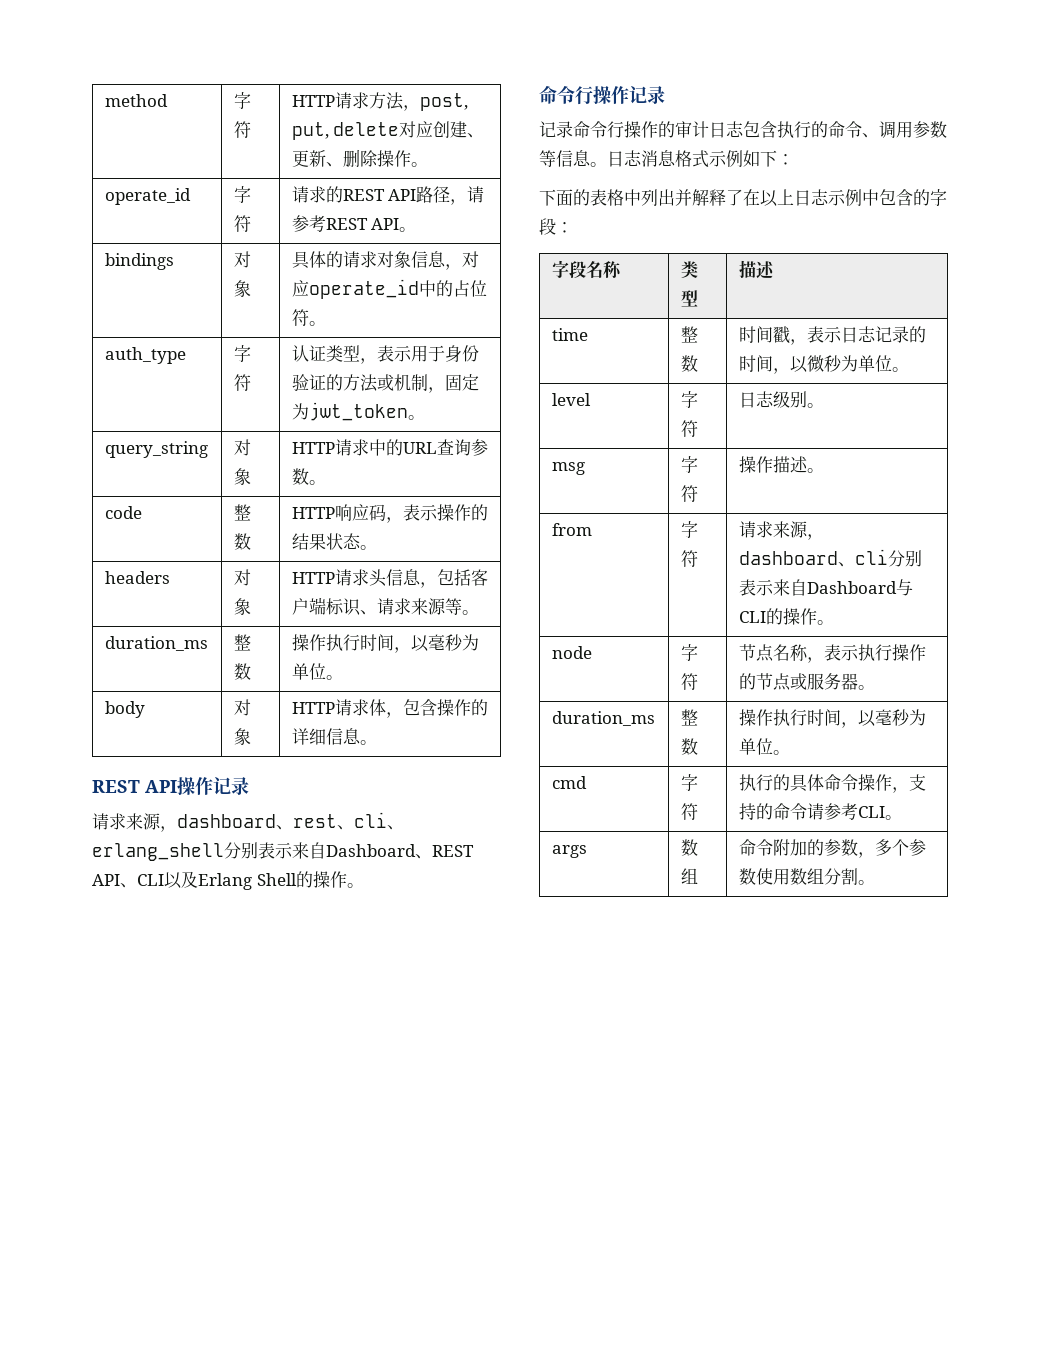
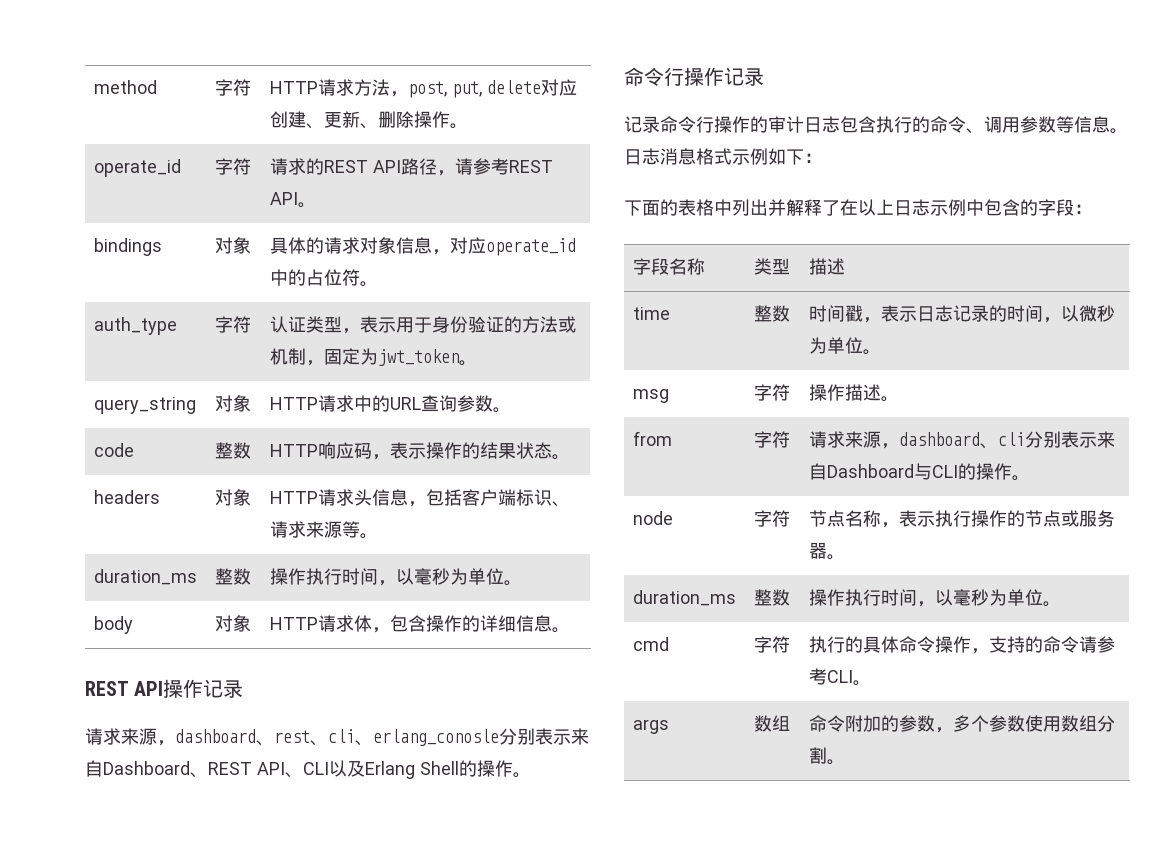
[92,843,224,861] erlang_shell -> [373,729,499,746] erlang_conosle
[551,393,591,406] [680,391,698,408] [680,420,698,437] [738,391,824,408] // level | 字符 | 日志级别。 -> (881, 352) none

